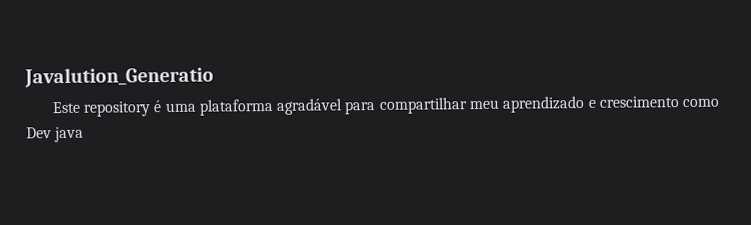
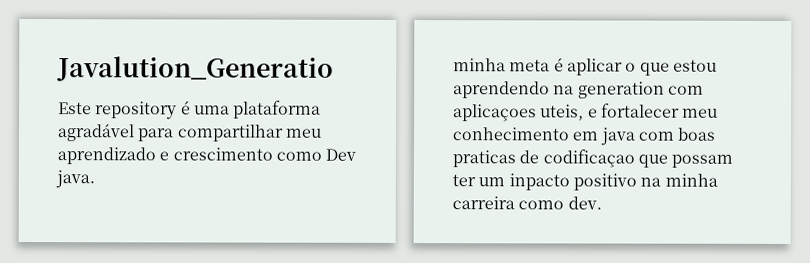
[54,126,85,143] java -> [55,170,95,189] [453,57,717,76] [453,81,704,99] [453,103,719,122] [452,127,717,146] [452,149,734,168] [452,173,718,191] [452,196,602,210] java. // minha meta é aplicar o que estou aprendendo na generation com aplicaçoes uteis, e fortalecer meu conhecimento em java com boas praticas de codificaçao que possam ter um inpacto positivo na minha carreira como dev.

